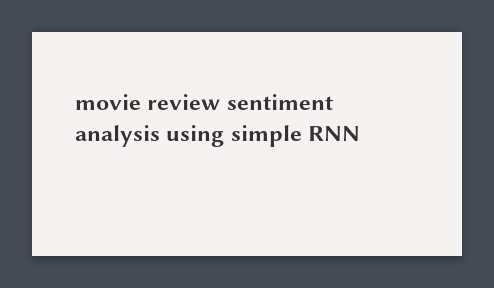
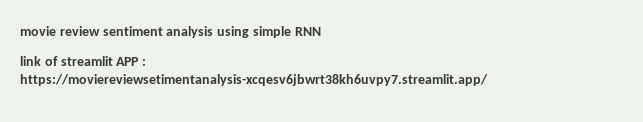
(361, 133) none -> [20,56,147,66] [20,74,488,86] // link of streamlit APP : https://moviereviewsetimentanalysis-xcqesv6jbwrt38kh6uvpy7.streamlit.app/

